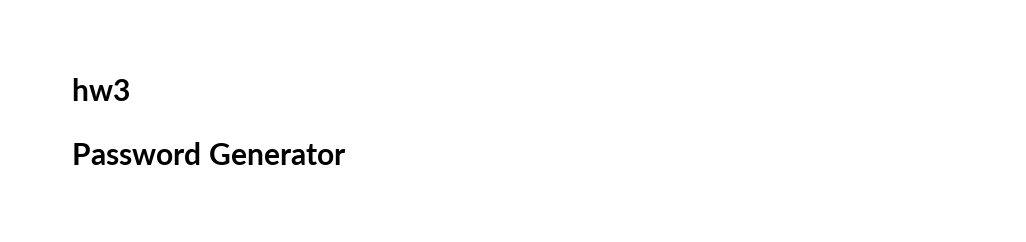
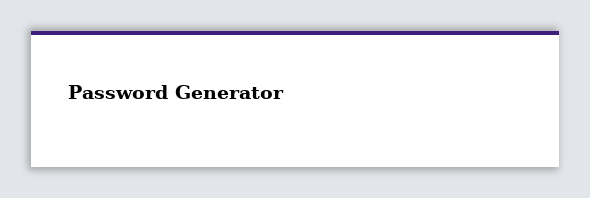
[72,78,130,101] hw3 // -> (68, 92) none

